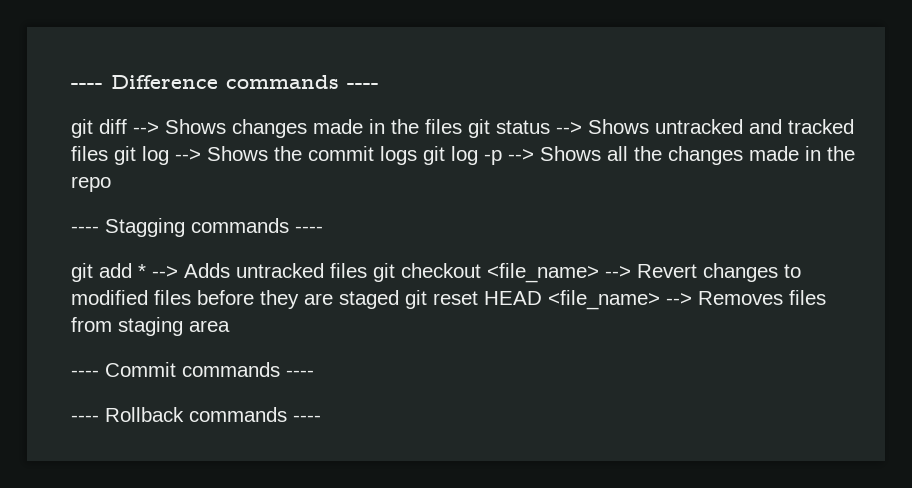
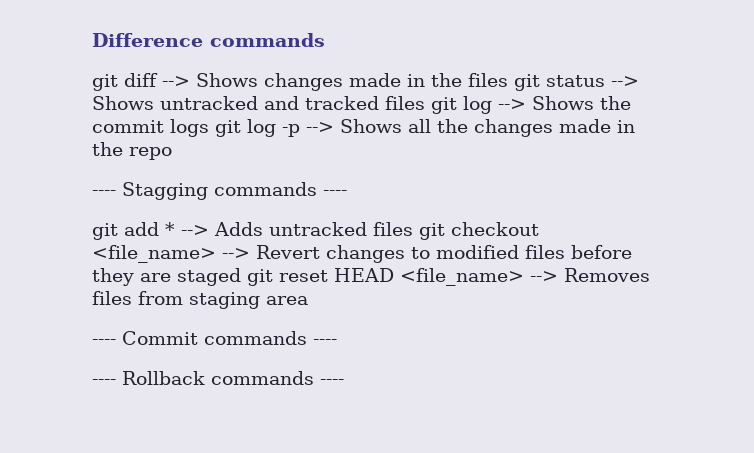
[71,83,103,89] ---- -> (92, 40) none
[347,83,379,89] ---- -> (325, 40) none

